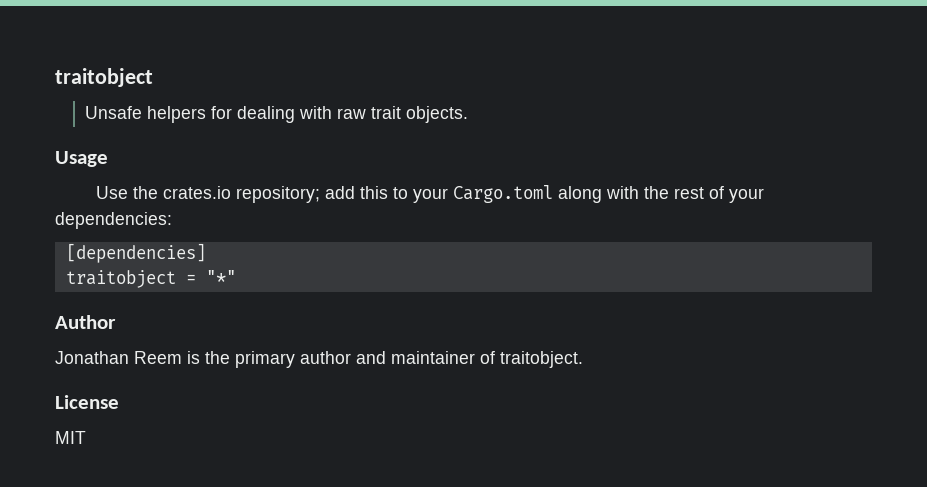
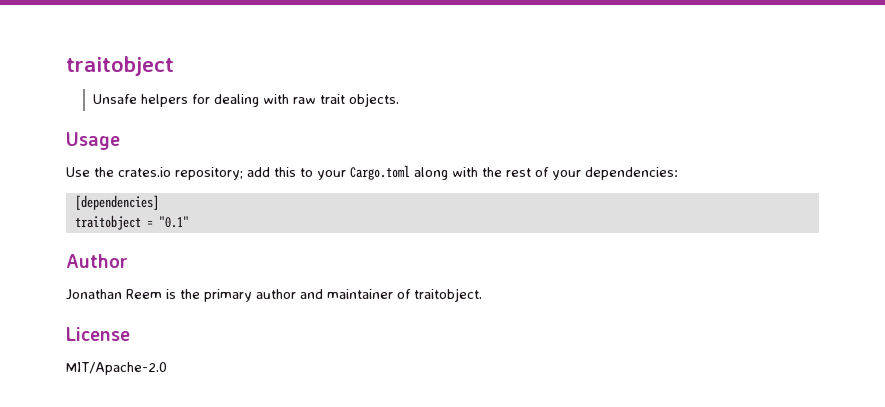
[205,270,236,284] "*" -> [158,216,189,228] "0.1"
[55,431,86,444] MIT -> [66,362,167,375] MIT/Apache-2.0

